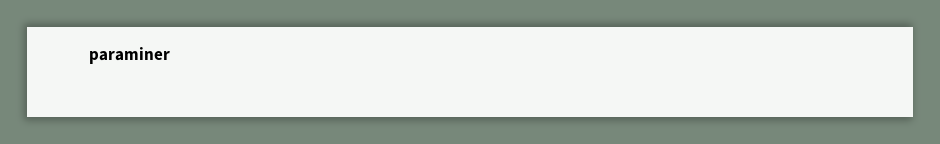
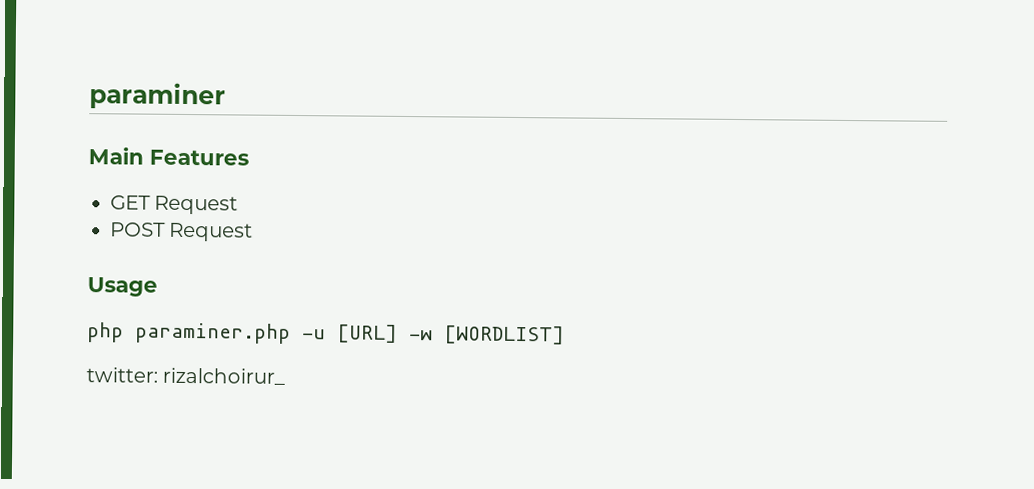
(170, 55) none -> [88,147,249,166] [110,195,239,215] [110,222,254,242] [87,277,158,297] [87,322,565,345] [86,367,286,385] // Main Features // GET Request // POST Request // Usage // php paraminer.php -u [URL] -w [WORDLIST] // twitter: rizalchoirur_

